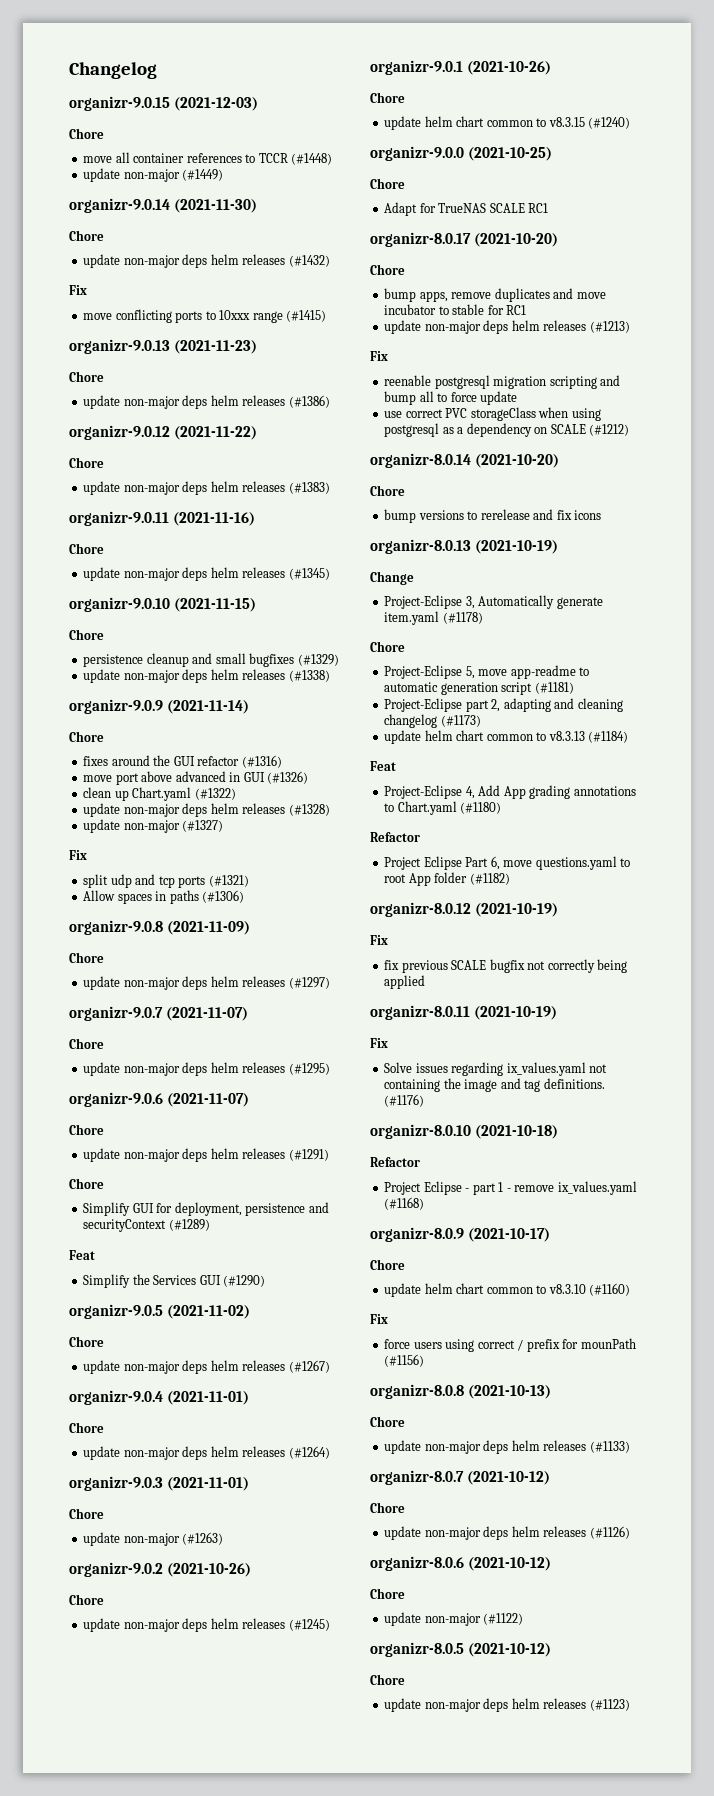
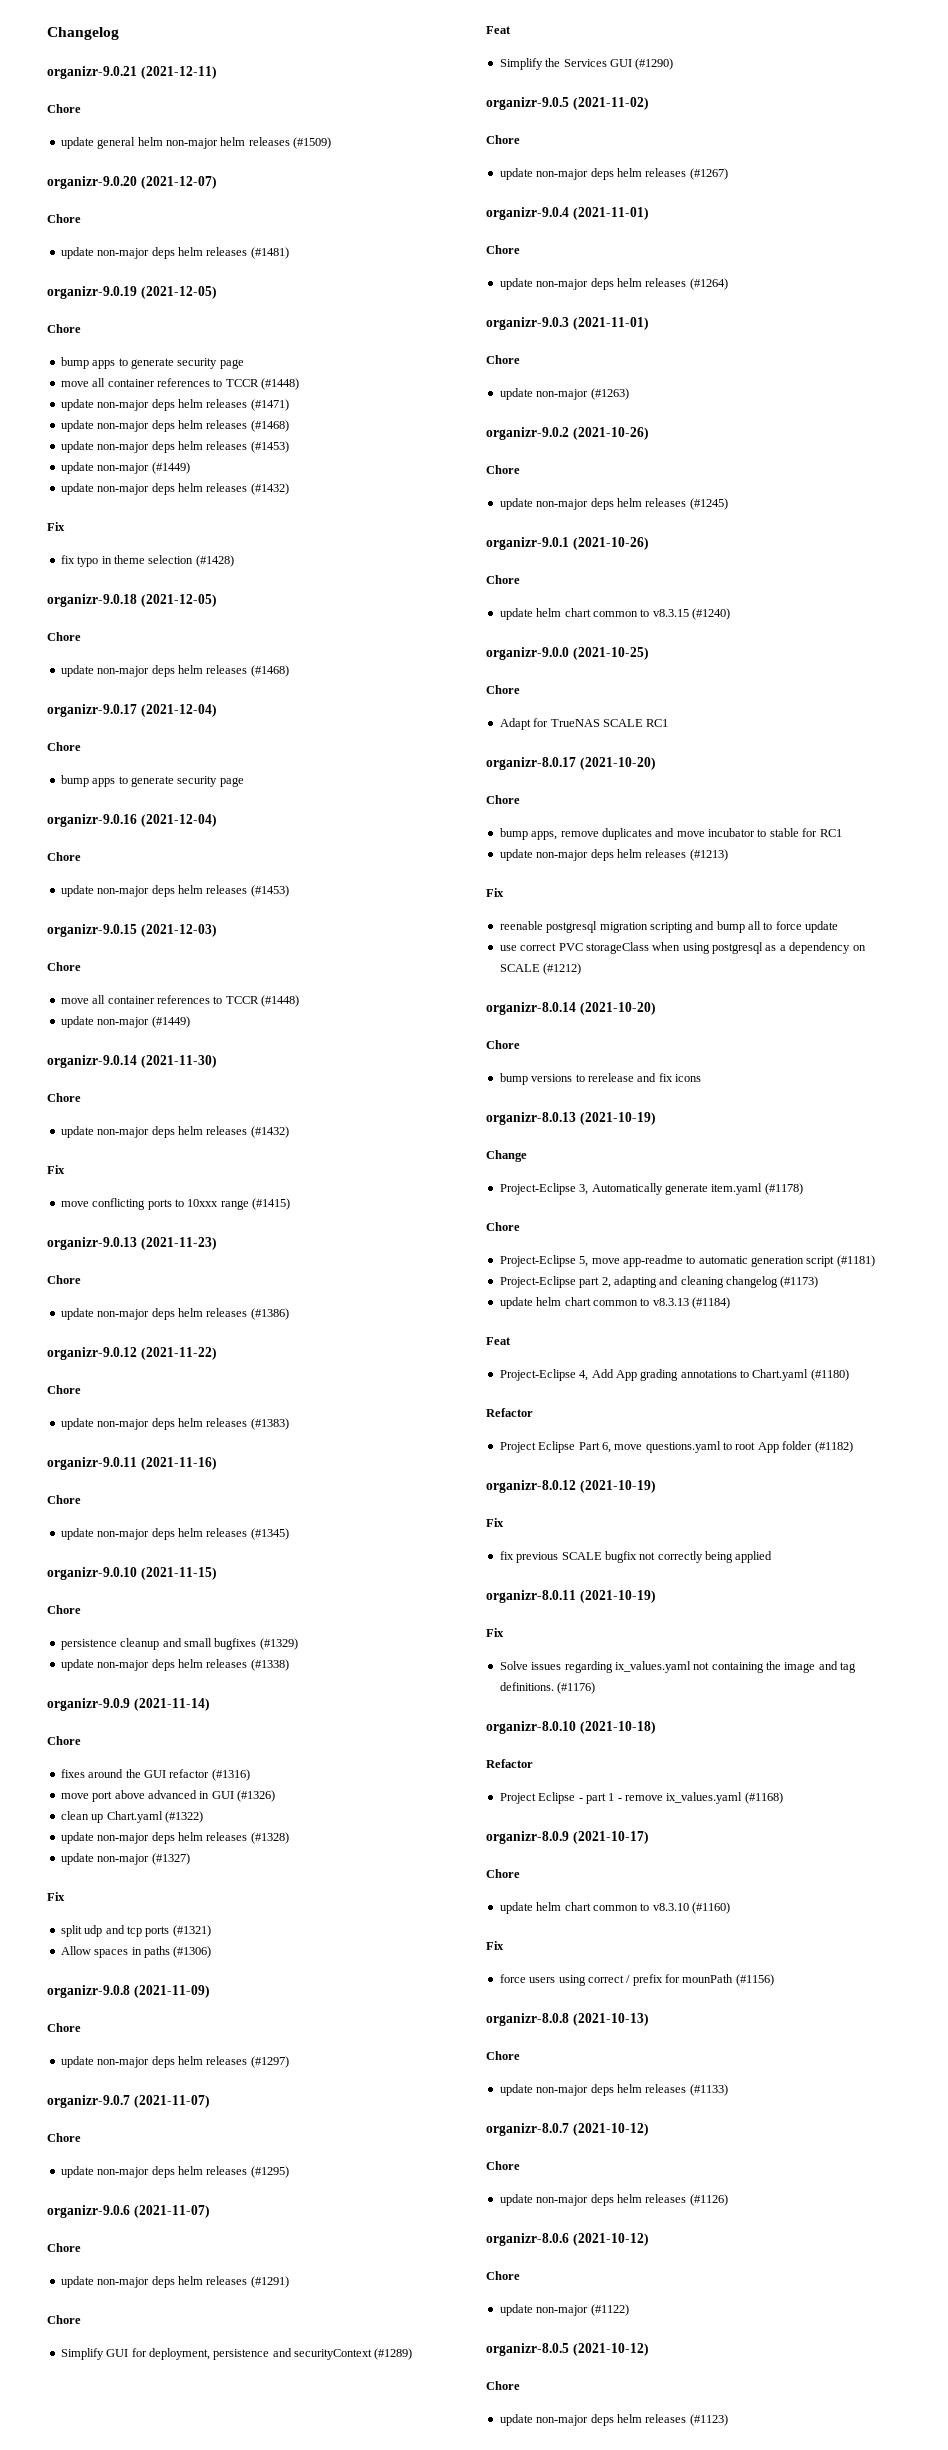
(157, 70) none -> [47,66,217,79] [47,104,81,113] [60,137,331,149] [47,176,217,189] [47,214,81,223] [60,247,289,259] [47,286,217,299] [47,324,81,333] [60,357,244,369] [60,378,299,390] [60,399,289,411] [60,420,289,432] [60,441,289,453] [60,462,190,474] [60,483,289,495] [47,522,65,531] [60,555,234,567] [47,594,217,607] [47,632,81,641] [60,665,289,677] [47,704,217,717] [47,742,81,751] [60,775,244,787] [47,814,217,827] [47,852,81,861] [60,885,289,897] // organizr-9.0.21 (2021-12-11) // Chore // update general helm non-major helm releases (#1509) // organizr-9.0.20 (2021-12-07) // Chore // update non-major deps helm releases (#1481) // organizr-9.0.19 (2021-12-05) // Chore // bump apps to generate security page // move all container references to TCCR (#1448) // update non-major deps helm releases (#1471) // update non-major deps helm releases (#1468) // update non-major deps helm releases (#1453) // update non-major (#1449) // update non-major deps helm releases (#1432) // Fix // fix typo in theme selection (#1428) // organizr-9.0.18 (2021-12-05) // Chore // update non-major deps helm releases (#1468) // organizr-9.0.17 (2021-12-04) // Chore // bump apps to generate security page // organizr-9.0.16 (2021-12-04) // Chore // update non-major deps helm releases (#1453)

